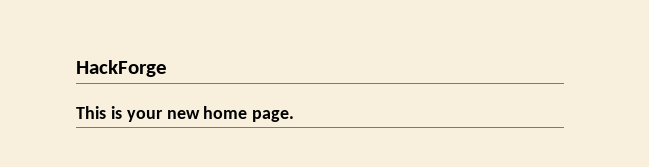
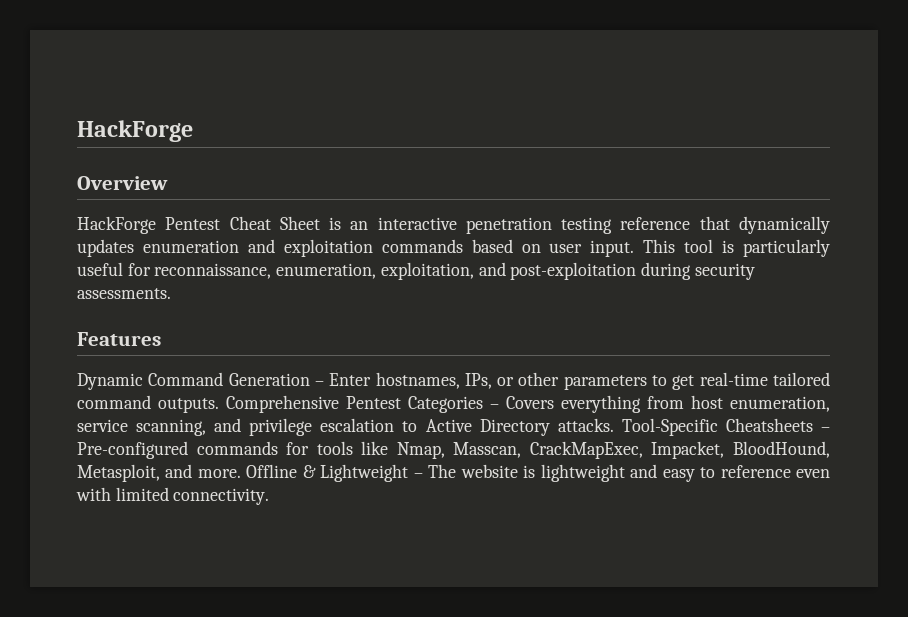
[76,106,295,122] This is your new home page. -> [77,176,168,190] [77,216,830,234] [77,239,830,257] [77,262,755,280] [77,288,171,299] [77,332,161,346] [77,372,830,390] [77,395,830,413] [77,418,830,436] [77,441,830,459] [77,464,830,482] [76,487,270,505] Overview // HackForge Pentest Cheat Sheet is an interactive penetration testing reference that dynamically updates enumeration and exploitation commands based on user input. This tool is particularly useful for reconnaissance, enumeration, exploitation, and post-exploitation during security assessments. // Features // Dynamic Command Generation – Enter hostnames, IPs, or other parameters to get real-time tailored command outputs. Comprehensive Pentest Categories – Covers everything from host enumeration, service scanning, and privilege escalation to Active Directory attacks. Tool-Specific Cheatsheets – Pre-configured commands for tools like Nmap, Masscan, CrackMapExec, Impacket, BloodHound, Metasploit, and more. Offline & Lightweight – The website is lightweight and easy to reference even with limited connectivity.

